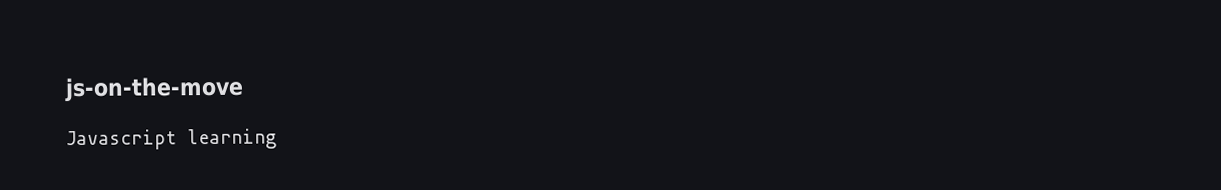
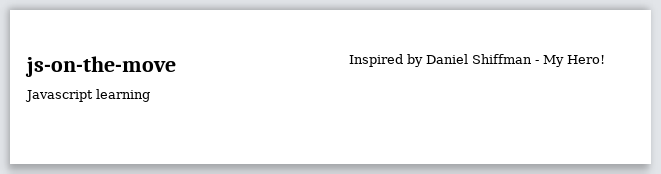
(277, 139) none -> [349,54,605,67] // Inspired by Daniel Shiffman - My Hero!

